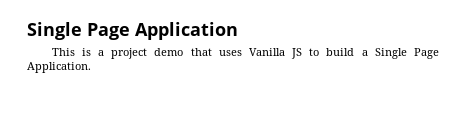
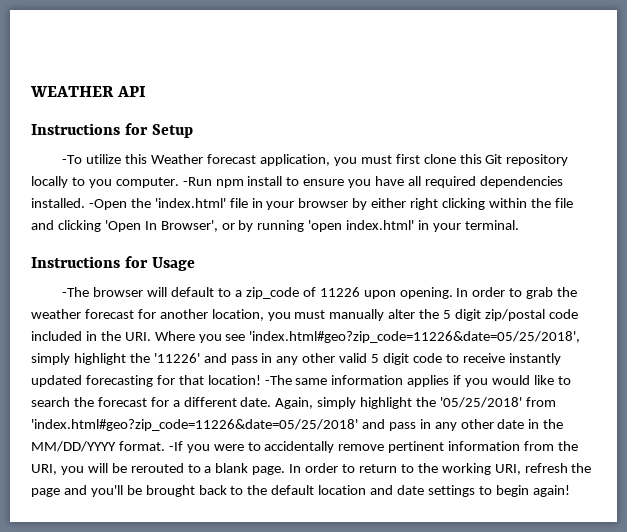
[27,22,238,40] [51,48,439,59] [27,62,91,73] Single Page Application // This is a project demo that uses Vanilla JS to build a Single Page Application. -> [30,86,147,97] [31,123,193,138] [62,154,569,166] [31,176,563,188] [31,198,573,210] [31,220,519,232] [31,256,195,271] [62,287,578,299] [31,309,578,321] [31,331,581,343] [31,353,561,365] [31,375,571,387] [31,397,556,409] [31,419,564,431] [31,441,579,453] [31,463,592,475] [31,485,570,497] WEATHER API // Instructions for Setup // -To utilize this Weather forecast application, you must first clone this Git repository locally to you computer. -Run npm install to ensure you have all required dependencies installed. -Open the 'index.html' file in your browser by either right clicking within the file and clicking 'Open In Browser', or by running 'open index.html' in your terminal. // Instructions for Usage // -The browser will default to a zip_code of 11226 upon opening. In order to grab the weather forecast for another location, you must manually alter the 5 digit zip/postal code included in the URI. Where you see 'index.html#geo?zip_code=11226&date=05/25/2018', simply highlight the '11226' and pass in any other valid 5 digit code to receive instantly updated forecasting for that location! -The same information applies if you would like to search the forecast for a different date. Again, simply highlight the '05/25/2018' from 'index.html#geo?zip_code=11226&date=05/25/2018' and pass in any other date in the MM/DD/YYYY format. -If you were to accidentally remove pertinent information from the URI, you will be rerouted to a blank page. In order to return to the working URI, refresh the page and you'll be brought back to the default location and date settings to begin again!

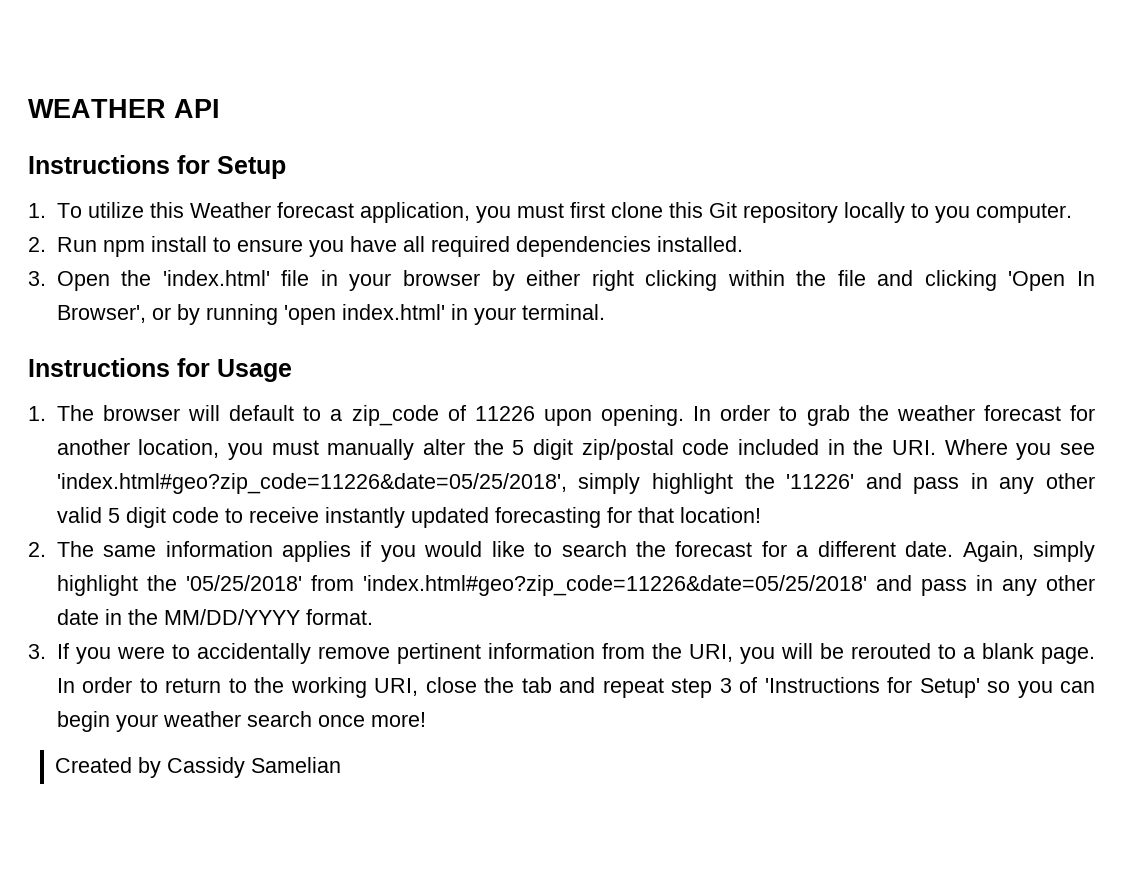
[62,155,83,164] -To -> [28,203,82,218] 1. To
[182,177,212,186] -Run -> [28,237,97,252] // 2. Run
[88,199,127,210] -Open -> [28,271,110,291] // 3. Open
[62,287,90,297] -The -> [28,405,94,421] 1. The
[264,375,292,385] -The -> [28,541,94,557] // 2. The
[168,441,183,451] -If -> [28,643,69,659] // 3. If
[524,463,592,473] [31,485,570,497] refresh the page and you'll be brought back to the default location and date settings to begin again! -> [425,677,1095,698] [56,711,426,732] [55,757,342,778] close the tab and repeat step 3 of 'Instructions for Setup' so you can begin your weather search once more! // Created by Cassidy Samelian

